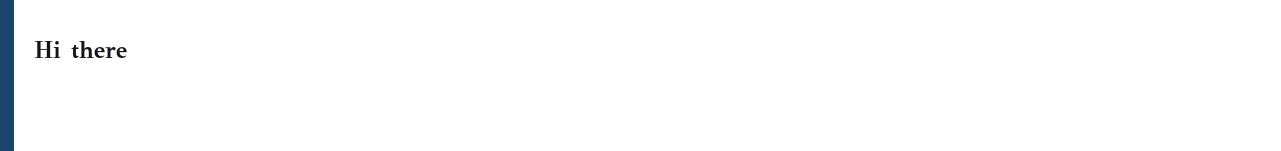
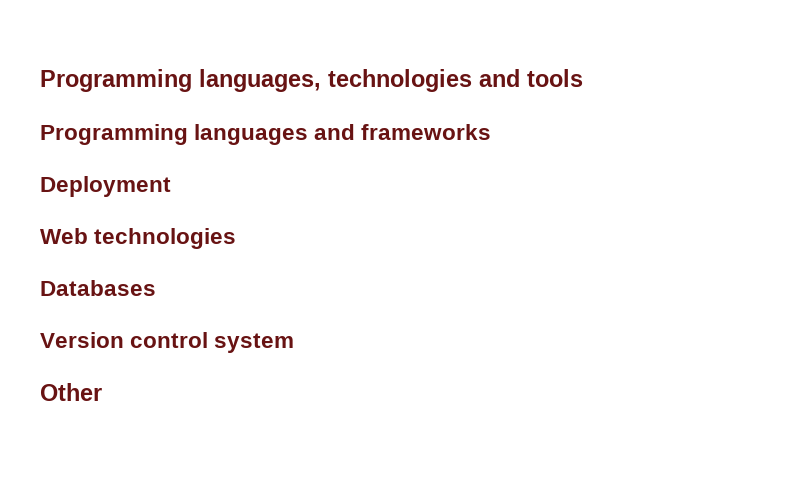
[34,41,127,59] Hi there -> [40,69,583,92] [40,124,492,145] [40,176,171,197] [40,228,237,249] [40,280,156,296] [40,332,295,353] [40,383,102,401] Programming languages, technologies and tools // Programming languages and frameworks // Deployment // Web technologies // Databases // Version control system // Other

